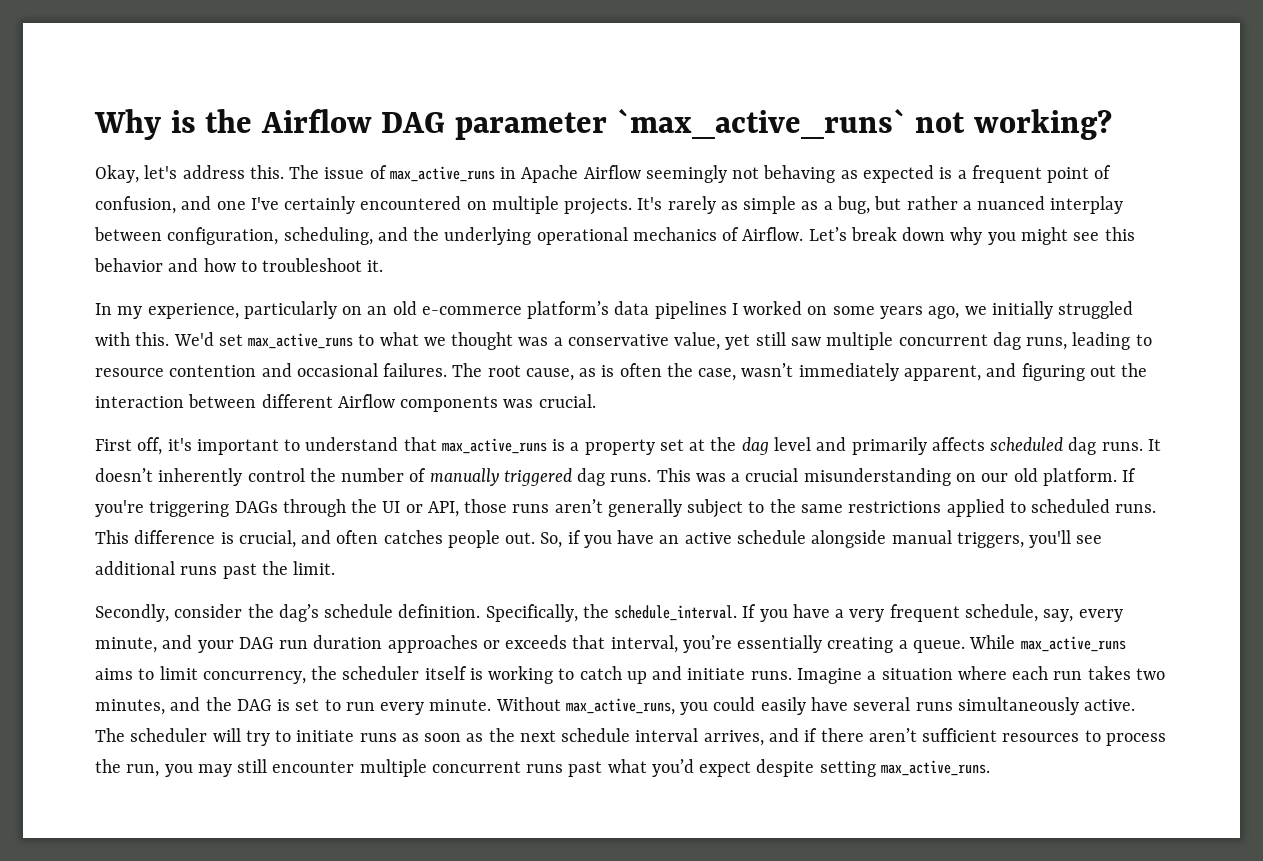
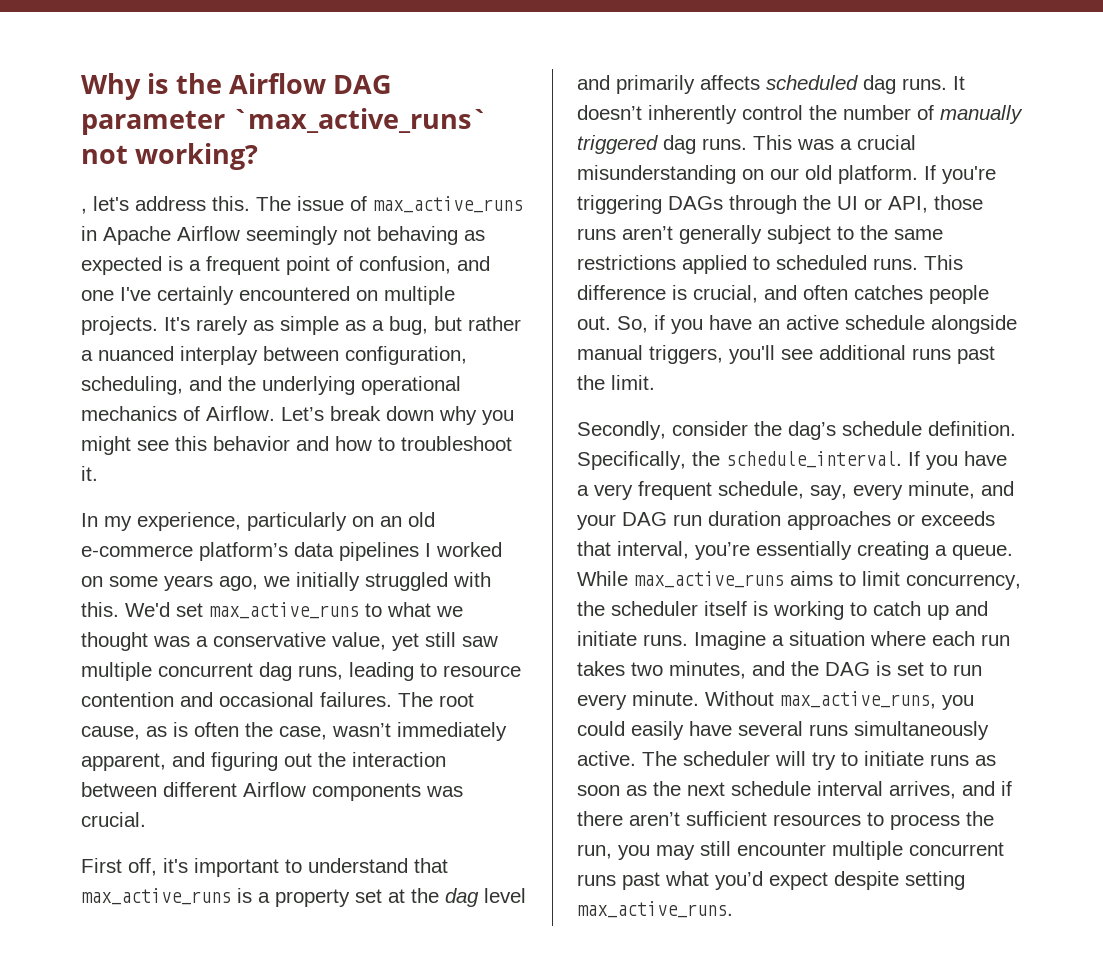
[95,165,139,183] Okay, -> [81,208,87,214] ,

